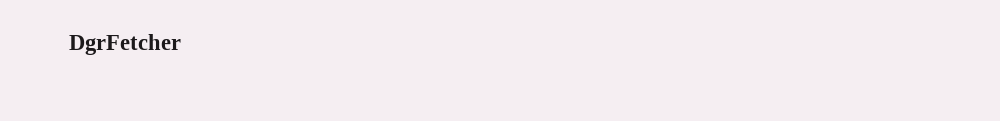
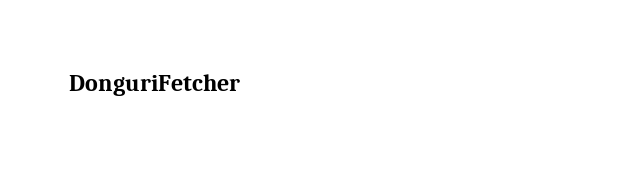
[69,34,181,55] DgrFetcher -> [69,74,240,96] DonguriFetcher

